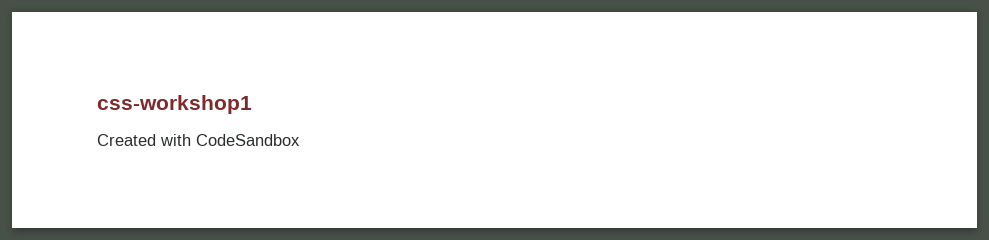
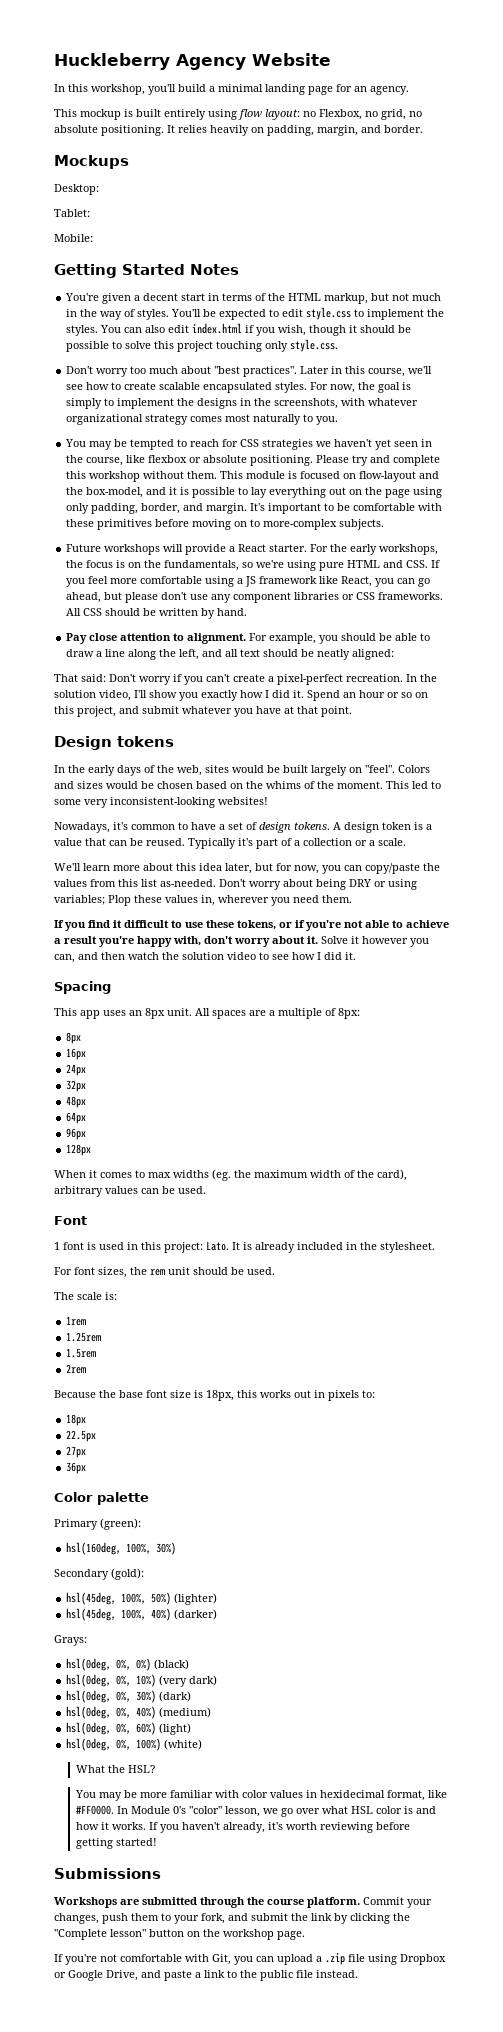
[97,95,252,114] [97,134,300,146] css-workshop1 // Created with CodeSandbox -> [54,53,331,70] [54,84,409,95] [54,109,422,120] [54,125,423,136] [54,155,129,169] [54,184,99,195] [54,209,90,217] [54,234,93,242] [54,264,239,278] [65,293,442,304] [66,307,445,320] [66,323,412,336] [66,339,339,352] [66,366,433,377] [66,382,412,393] [66,398,419,409] [66,414,339,425] [65,439,433,450] [66,455,441,466] [66,471,440,482] [66,487,443,498] [66,503,443,514] [66,519,385,530] [66,544,439,555] [66,560,441,571] [66,576,431,587] [66,592,444,603] [66,608,248,619] [66,633,431,644] [66,649,395,660] [54,674,437,685] [54,690,428,701] [54,706,352,717] [54,736,174,750] [54,765,430,776] [54,781,441,789] [54,797,268,808] [54,822,432,833] [54,838,406,849] [54,863,440,874] [54,879,417,890] [54,895,352,906] [54,920,449,931] [54,936,429,947] [54,952,356,963] [54,981,111,994] [54,1008,360,1019] [66,1032,82,1044] [66,1048,87,1060] [66,1064,87,1076] [66,1080,87,1092] [66,1096,87,1108] [66,1112,87,1124] [66,1128,87,1140] [66,1144,92,1156] [54,1169,407,1181] [54,1186,206,1197] [54,1216,87,1225] [54,1241,435,1253] [54,1267,275,1278] [54,1292,117,1300] [66,1316,87,1326] [66,1332,102,1342] [66,1348,97,1358] [66,1364,87,1374] [54,1390,375,1401] [66,1414,87,1426] [66,1430,97,1442] [66,1446,87,1458] [66,1462,87,1474] [54,1492,149,1505] [54,1518,141,1530] [66,1542,177,1555] [54,1568,144,1580] [66,1592,218,1605] [66,1608,218,1621] [54,1635,87,1646] [66,1658,190,1671] [66,1674,218,1687] [66,1690,192,1703] [66,1706,212,1719] [66,1722,192,1735] [66,1738,203,1751] [75,1765,155,1773] [74,1790,447,1801] [75,1805,436,1817] [75,1822,410,1833] [75,1838,157,1849] [54,1868,161,1879] [54,1897,432,1908] [54,1913,410,1924] [54,1929,305,1940] [54,1953,446,1965] [54,1970,358,1981] Huckleberry Agency Website // In this workshop, you'll build a minimal landing page for an agency. // This mockup is built entirely using flow layout: no Flexbox, no grid, no absolute positioning. It relies heavily on padding, margin, and border. // Mockups // Desktop: // Tablet: // Mobile: // Getting Started Notes // You're given a decent start in terms of the HTML markup, but not much in the way of styles. You'll be expected to edit style.css to implement the styles. You can also edit index.html if you wish, though it should be possible to solve this project touching only style.css. // Don't worry too much about "best practices". Later in this course, we'll see how to create scalable encapsulated styles. For now, the goal is simply to implement the designs in the screenshots, with whatever organizational strategy comes most naturally to you. // You may be tempted to reach for CSS strategies we haven't yet seen in the course, like flexbox or absolute positioning. Please try and complete this workshop without them. This module is focused on flow-layout and the box-model, and it is possible to lay everything out on the page using only padding, border, and margin. It's important to be comfortable with these primitives before moving on to more-complex subjects. // Future workshops will provide a React starter. For the early workshops, the focus is on the fundamentals, so we're using pure HTML and CSS. If you feel more comfortable using a JS framework like React, you can go ahead, but please don't use any component libraries or CSS frameworks. All CSS should be written by hand. // Pay close attention to alignment. For example, you should be able to draw a line along the left, and all text should be neatly aligned: // That said: Don't worry if you can't create a pixel-perfect recreation. In the solution video, I'll show you exactly how I did it. Spend an hour or so on this project, and submit whatever you have at that point. // Design tokens // In the early days of the web, sites would be built largely on "feel". Colors and sizes would be chosen based on the whims of the moment. This led to some very inconsistent-looking websites! // Nowadays, it's common to have a set of design tokens. A design token is a value that can be reused. Typically it's part of a collection or a scale. // We'll learn more about this idea later, but for now, you can copy/paste the values from this list as-needed. Don't worry about being DRY or using variables; Plop these values in, wherever you need them. // If you find it difficult to use these tokens, or if you're not able to achieve a result you're happy with, don't worry about it. Solve it however you can, and then watch the solution video to see how I did it. // Spacing // This app uses an 8px unit. All spaces are a multiple of 8px: // 8px // 16px // 24px // 32px // 48px // 64px // 96px // 128px // When it comes to max widths (eg. the maximum width of the card), arbitrary values can be used. // Font // 1 font is used in this project: Lato. It is already included in the stylesheet. // For font sizes, the rem unit should be used. // The scale is: // 1rem // 1.25rem // 1.5rem // 2rem // Because the base font size is 18px, this works out in pixels to: // 18px // 22.5px // 27px // 36px // Color palette // Primary (green): // hsl(160deg, 100%, 30%) // Secondary (gold): // hsl(45deg, 100%, 50%) (lighter) // hsl(45deg, 100%, 40%) (darker) // Grays: // hsl(0deg, 0%, 0%) (black) // hsl(0deg, 0%, 10%) (very dark) // hsl(0deg, 0%, 30%) (dark) // hsl(0deg, 0%, 40%) (medium) // hsl(0deg, 0%, 60%) (light) // hsl(0deg, 0%, 100%) (white) // What the HSL? // You may be more familiar with color values in hexidecimal format, like #FF0000. In Module 0's "color" lesson, we go over what HSL color is and how it works. If you haven't already, it's worth reviewing before getting started! // Submissions // Workshops are submitted through the course platform. Commit your changes, push them to your fork, and submit the link by clicking the "Complete lesson" button on the workshop page. // If you're not comfortable with Git, you can upload a .zip file using Dropbox or Google Drive, and paste a link to the public file instead.

